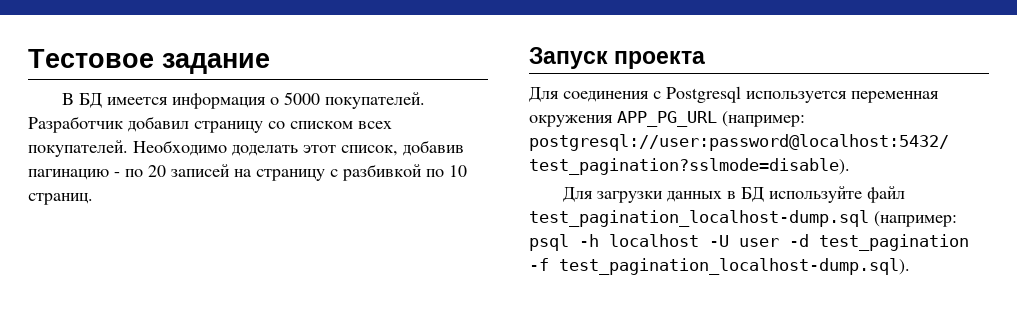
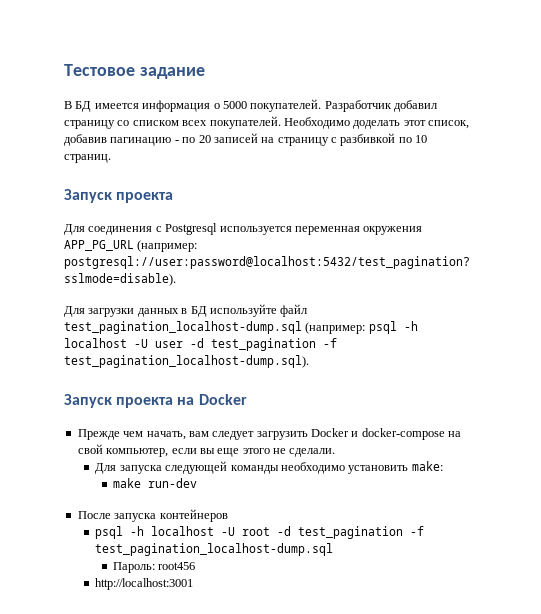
(910, 266) none -> [64,394,247,408] [77,428,462,440] [77,444,336,457] [95,461,443,474] [113,478,198,488] [77,509,228,522] [95,526,425,539] [95,543,334,556] [113,562,196,573] [95,578,194,590] // Запуск проекта на Docker // Прежде чем начать, вам следует загрузить Docker и docker-compose на свой компьютер, если вы еще этого не сделали. // Для запуска следующей команды необходимо установить make: // make run-dev // После запуска контейнеров // psql -h localhost -U root -d test_pagination -f test_pagination_localhost-dump.sql // Пароль: root456 // http://localhost:3001

